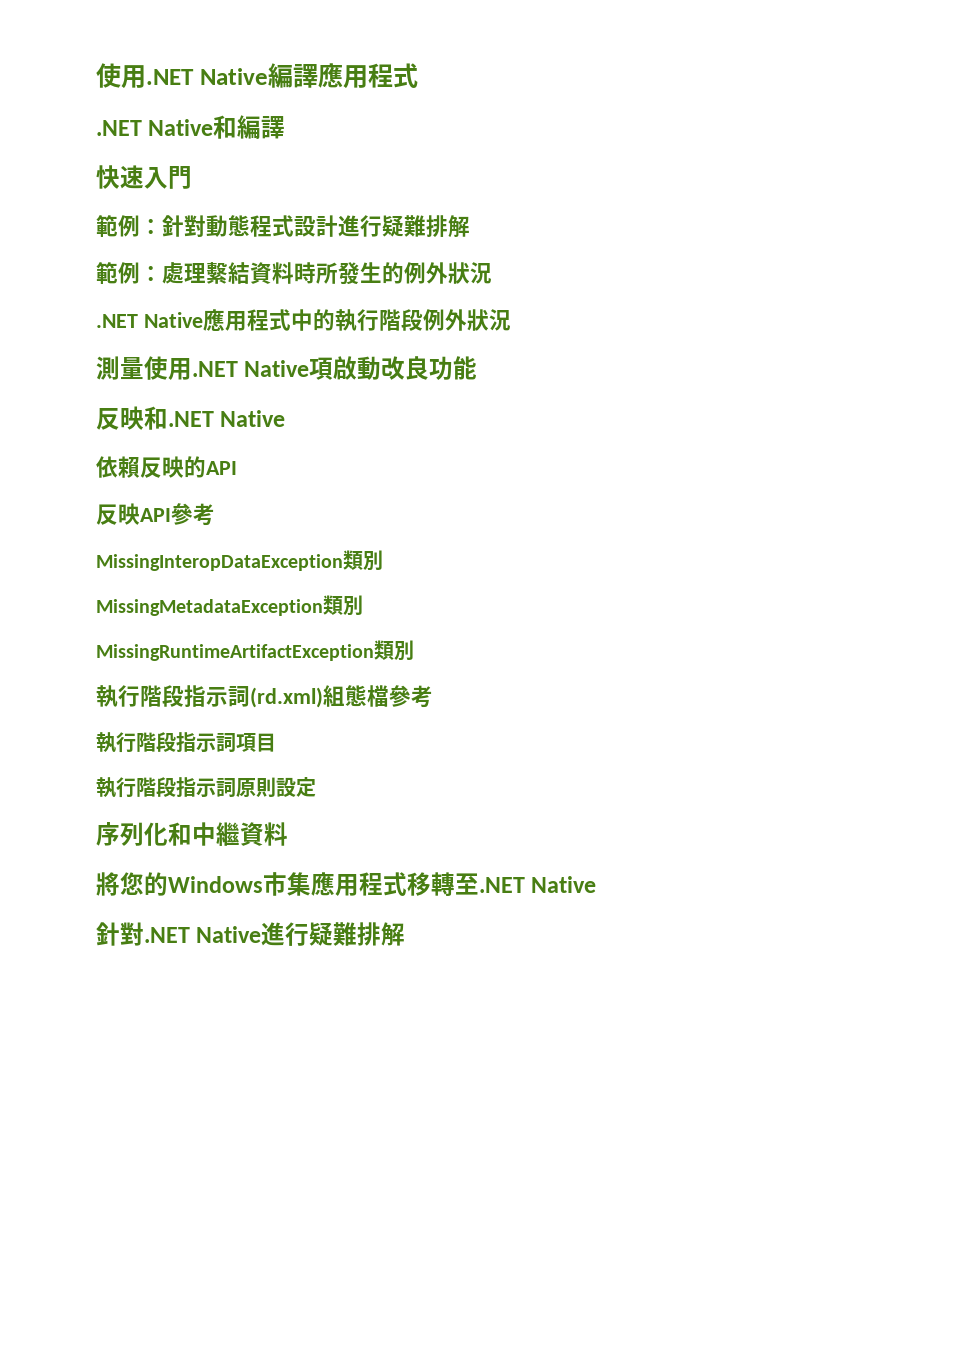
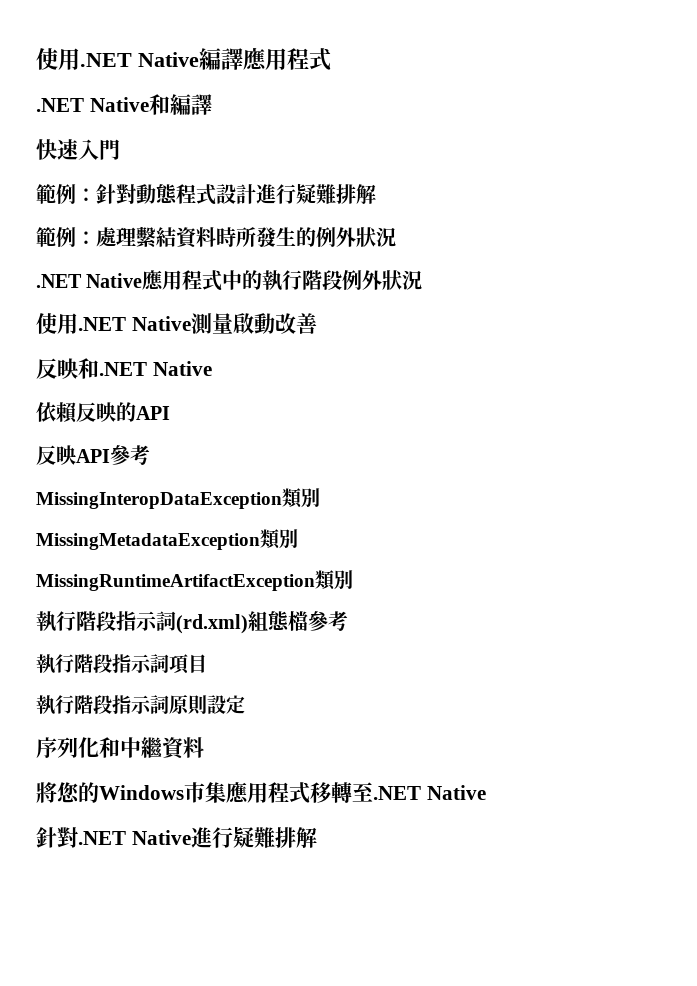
[96,356,478,380] 測量使用.NET Native項啟動改良功能 -> [36,313,317,335] 使用.NET Native測量啟動改善

